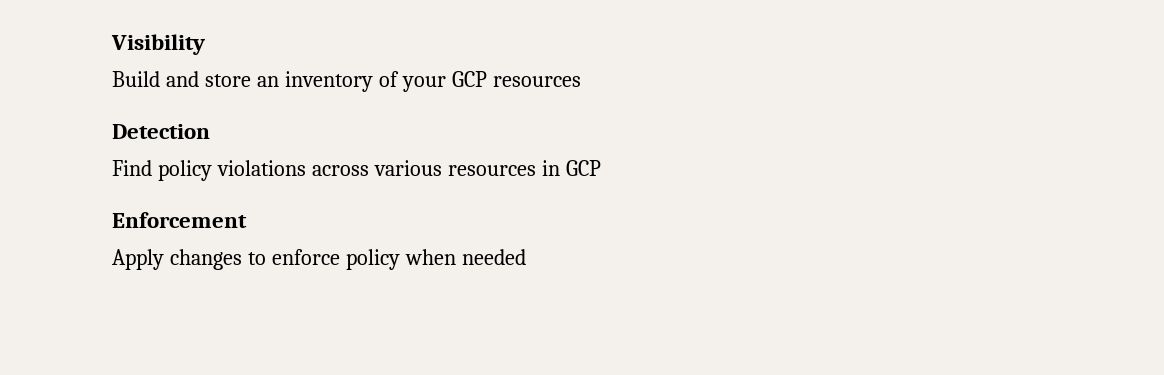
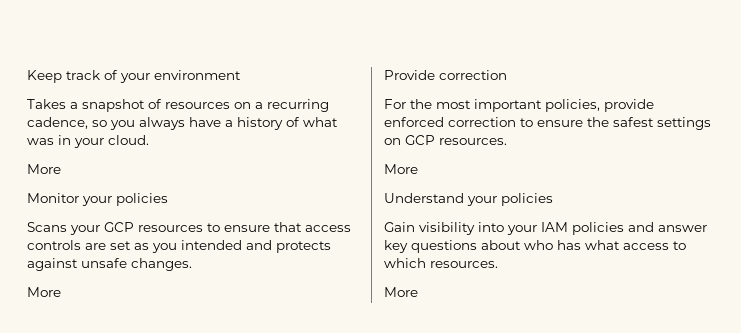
[111,34,205,55] [112,71,581,92] [112,124,210,139] [112,160,601,181] [112,212,247,228] [112,249,526,270] Visibility // Build and store an inventory of your GCP resources // Detection // Find policy violations across various resources in GCP // Enforcement // Apply changes to enforce policy when needed -> [27,70,241,83] [27,99,329,112] [27,117,338,130] [27,135,149,148] [27,164,61,174] [27,193,168,206] [27,222,351,235] [27,240,331,253] [27,258,192,271] [27,287,61,297] [384,70,507,80] [384,99,654,112] [384,117,711,130] [384,135,507,145] [384,164,418,174] [384,193,553,206] [384,222,707,235] [384,240,686,253] [384,258,498,268] [384,287,418,297] Keep track of your environment // Takes a snapshot of resources on a recurring cadence, so you always have a history of what was in your cloud. // More // Monitor your policies // Scans your GCP resources to ensure that access controls are set as you intended and protects against unsafe changes. // More // Provide correction // For the most important policies, provide enforced correction to ensure the safest settings on GCP resources. // More // Understand your policies // Gain visibility into your IAM policies and answer key questions about who has what access to which resources. // More

